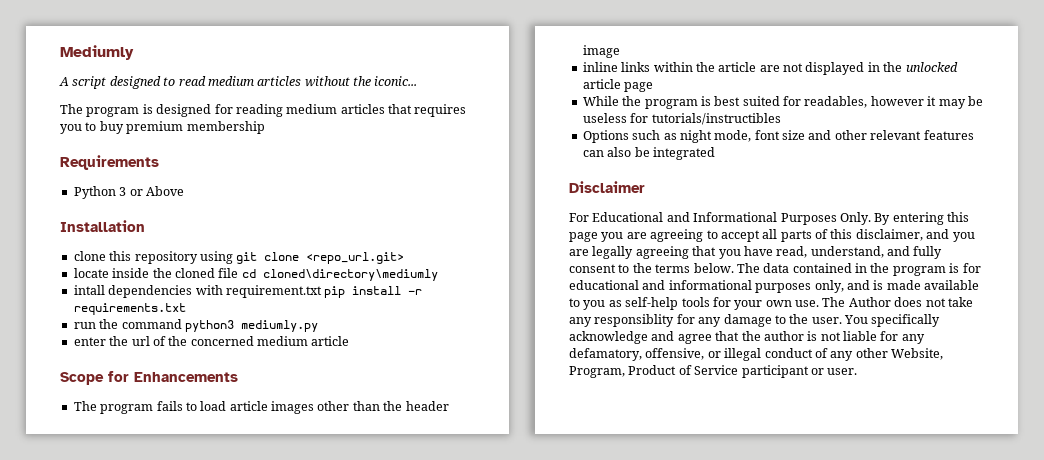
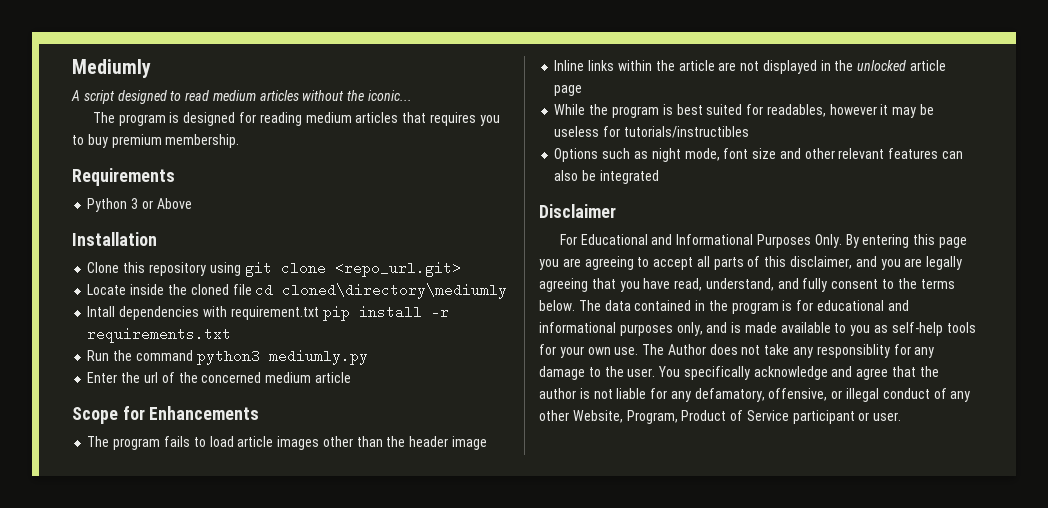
[186,121,265,134] membership -> [165,134,240,148] membership.
[73,251,106,261] clone -> [87,262,120,273] Clone
[73,268,109,278] locate -> [87,284,127,295] Locate
[73,285,105,295] intall -> [87,306,116,317] Intall
[73,322,96,329] run -> [87,350,110,361] Run
[73,337,106,346] enter -> [87,372,118,383] Enter
[582,62,618,72] inline -> [554,60,585,71] Inline

